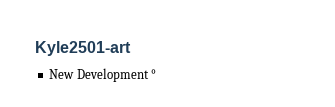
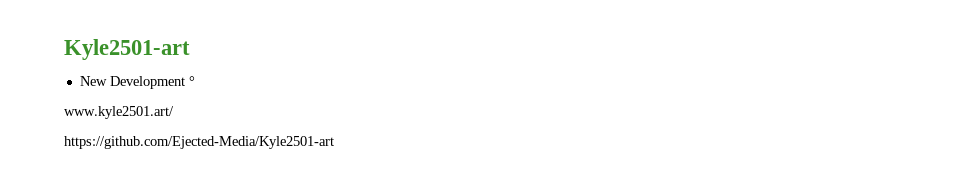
(157, 74) none -> [64,106,174,119] [64,136,334,149] // www.kyle2501.art/ // https://github.com/Ejected-Media/Kyle2501-art

